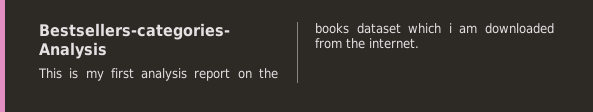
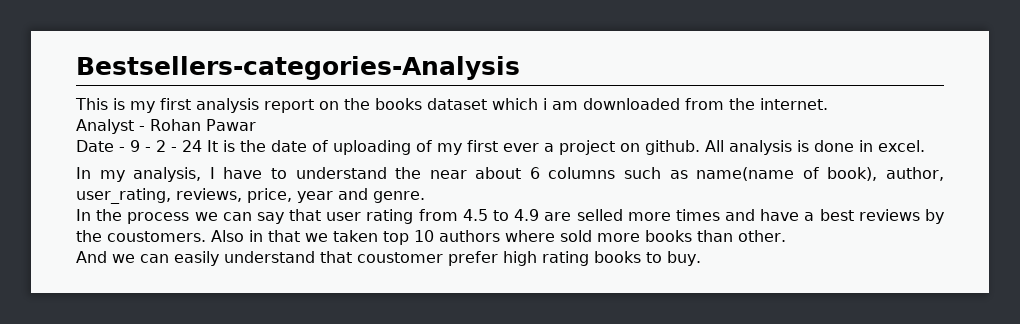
(419, 43) none -> [76,119,256,134] [76,140,925,155] [76,167,944,182] [76,188,425,204] [76,209,944,224] [76,230,786,245] [76,251,701,266] // Analyst - Rohan Pawar // Date - 9 - 2 - 24 It is the date of uploading of my first ever a project on github. All analysis is done in excel. // In my analysis, I have to understand the near about 6 columns such as name(name of book), author, user_rating, reviews, price, year and genre. // In the process we can say that user rating from 4.5 to 4.9 are selled more times and have a best reviews by the coustomers. Also in that we taken top 10 authors where sold more books than other. // And we can easily understand that coustomer prefer high rating books to buy.

